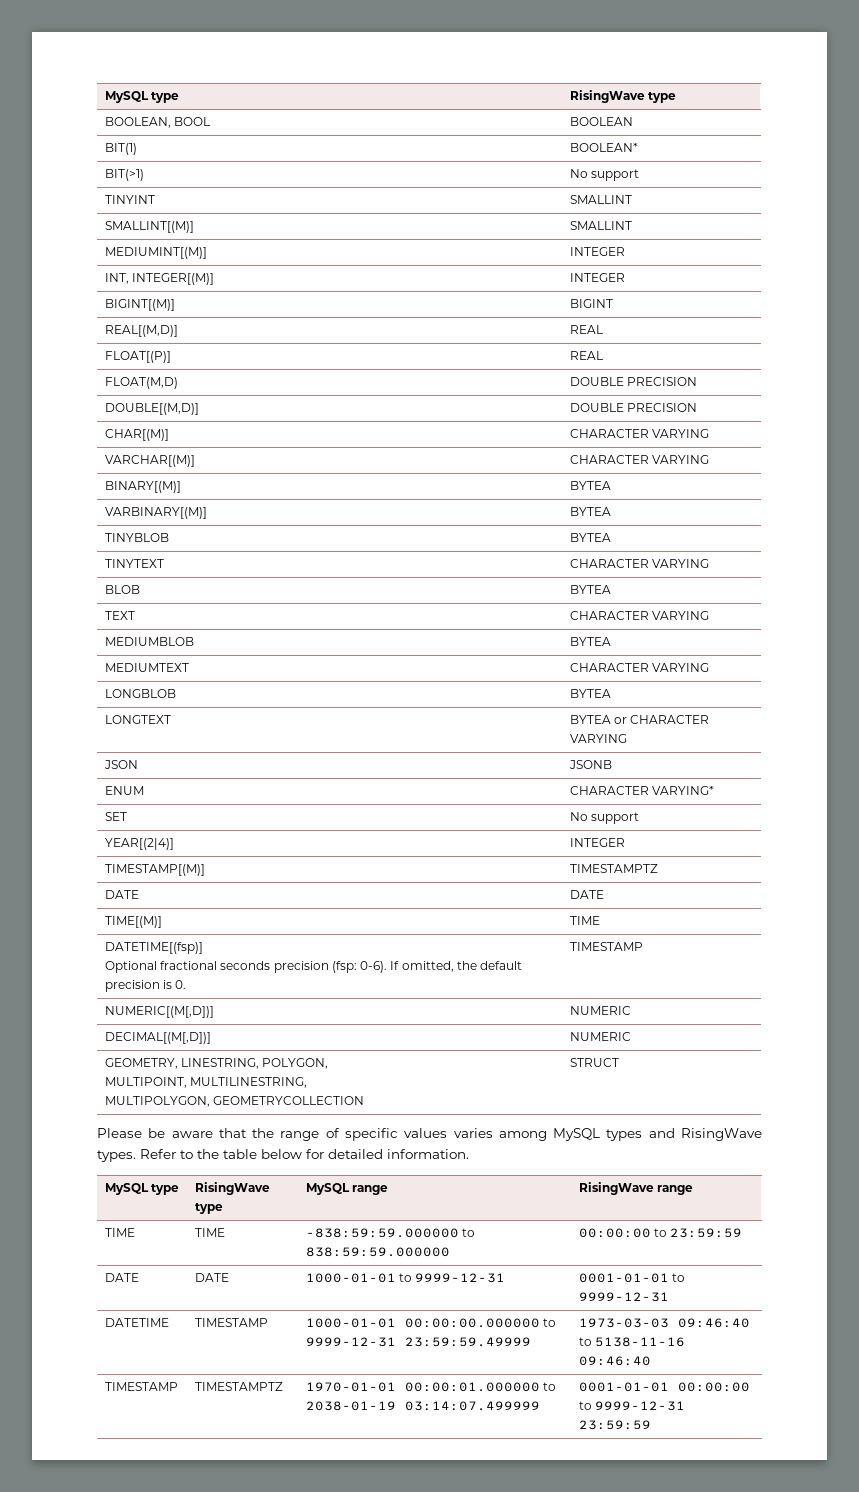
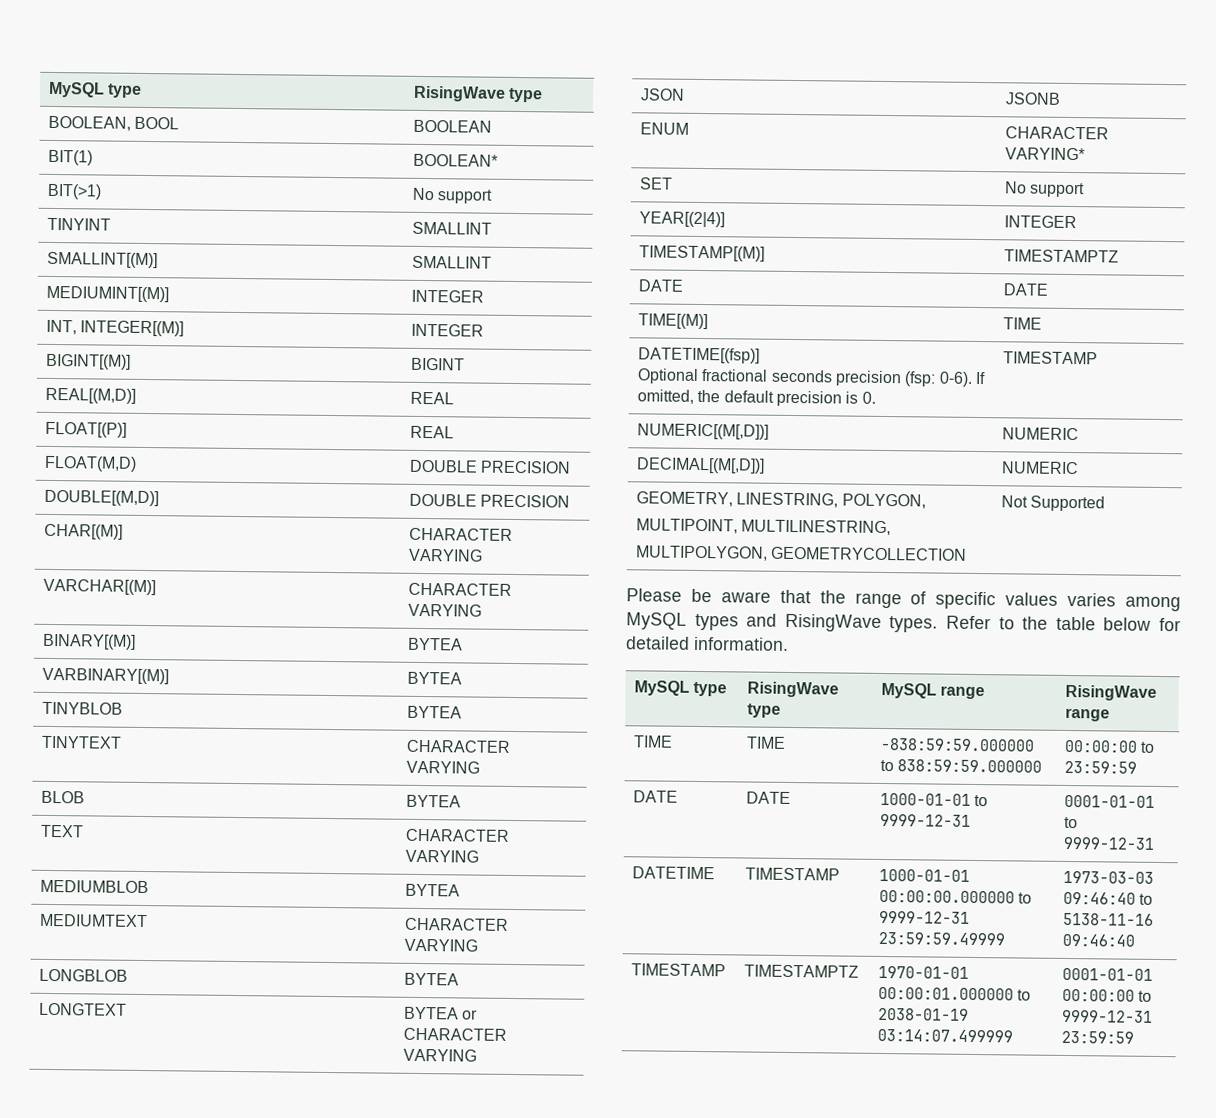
[570,1058,620,1067] STRUCT -> [1001,495,1106,512] Not Supported

